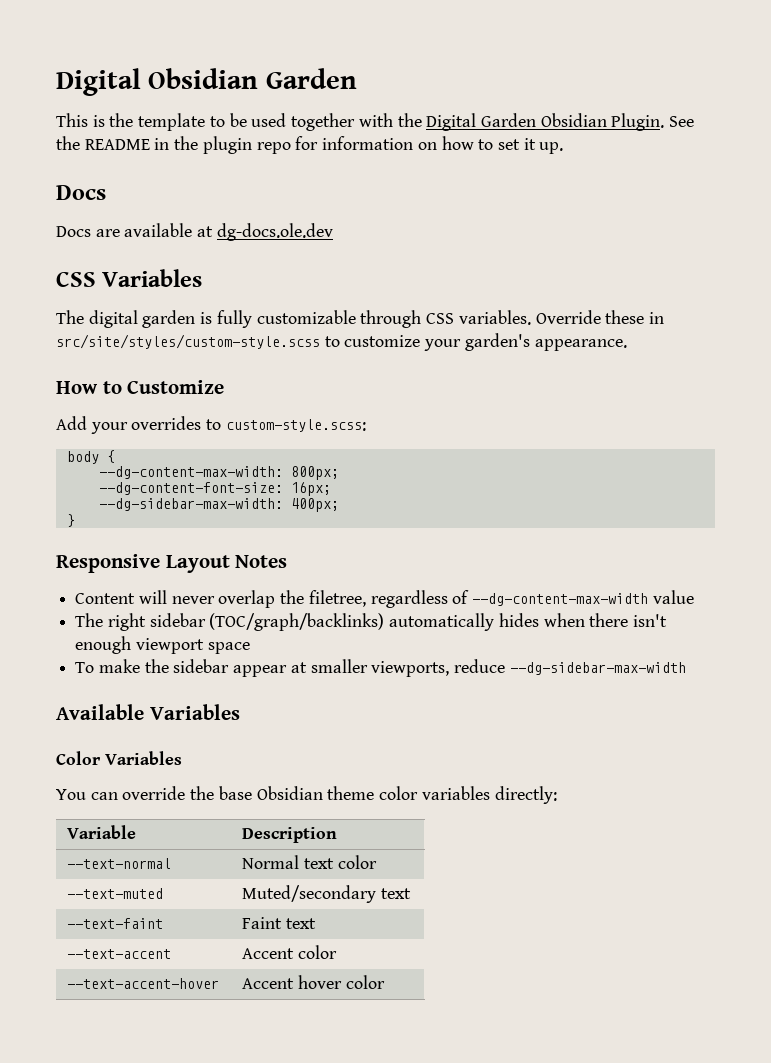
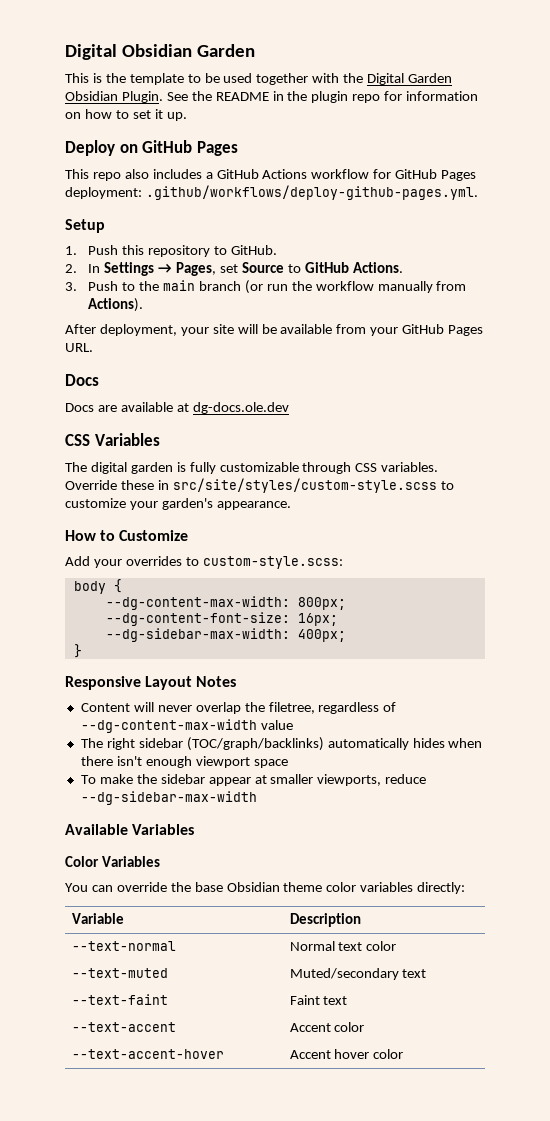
(564, 148) none -> [65,140,238,156] [65,169,477,181] [65,185,478,200] [65,219,105,233] [65,245,277,257] [65,262,403,276] [65,280,467,294] [88,298,144,312] [65,324,484,336] [65,343,93,352] // Deploy on GitHub Pages // This repo also includes a GitHub Actions workflow for GitHub Pages deployment: .github/workflows/deploy-github-pages.yml. // Setup // 1. Push this repository to GitHub. // 2. In Settings → Pages, set Source to GitHub Actions. // 3. Push to the main branch (or run the workflow manually from Actions). // After deployment, your site will be available from your GitHub Pages URL.

